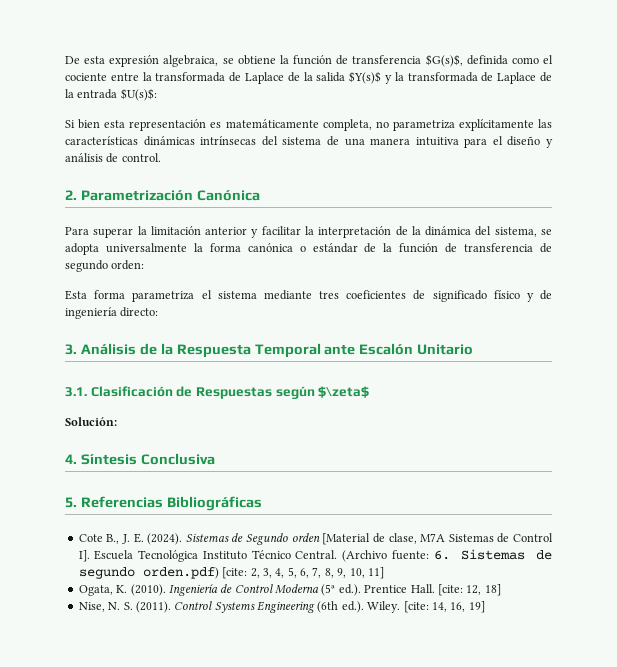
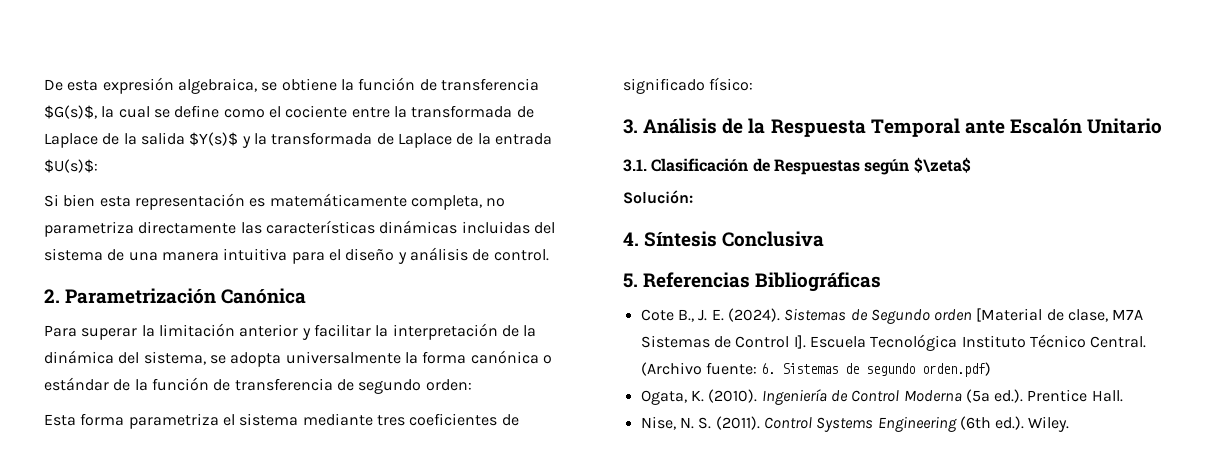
[466,55,508,65] definida -> [101,105,220,118] la cual se define
[458,119,534,131] explícitamente -> [138,221,237,234] directamente
[200,136,257,145] intrínsecas -> [461,221,530,234] incluidas
[493,290,552,302] [65,307,159,319] físico y de ingeniería directo: -> [709,77,754,91] físico:
[222,567,384,579] [cite: 2, 3, 4, 5, 6, 7, 8, 9, 10, 11] -> (992, 369) none
[437,584,501,596] [cite: 12, 18] -> (1123, 396) none
[403,601,485,613] [cite: 14, 16, 19] -> (1070, 424) none

